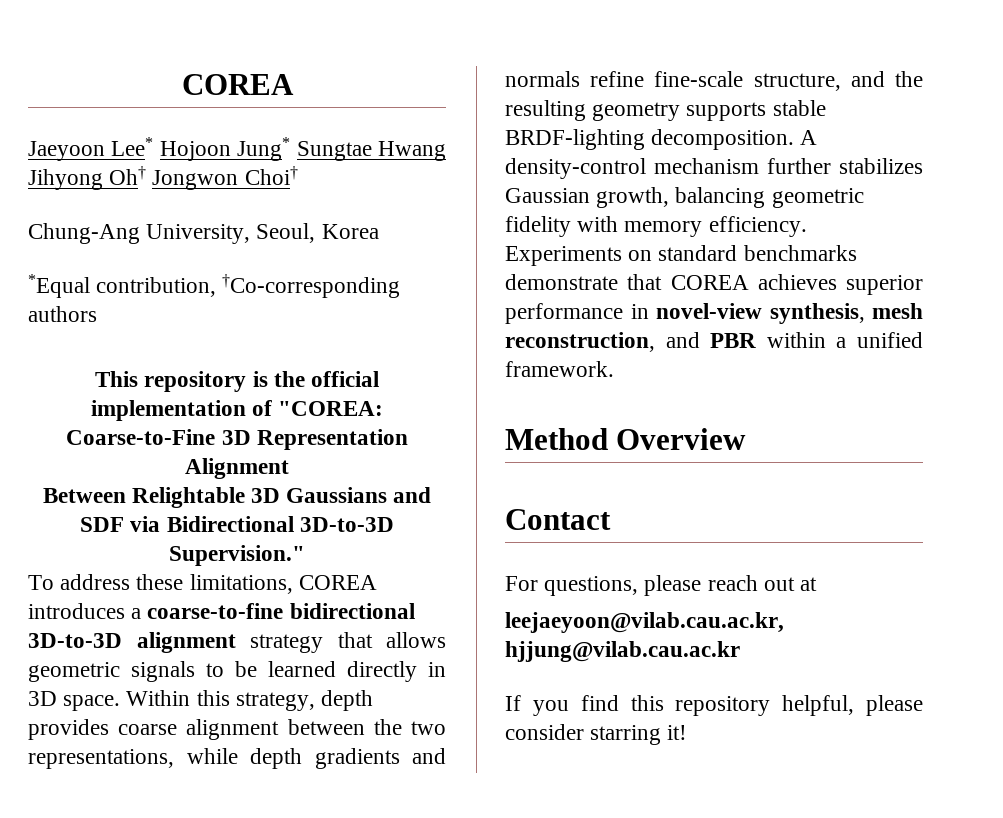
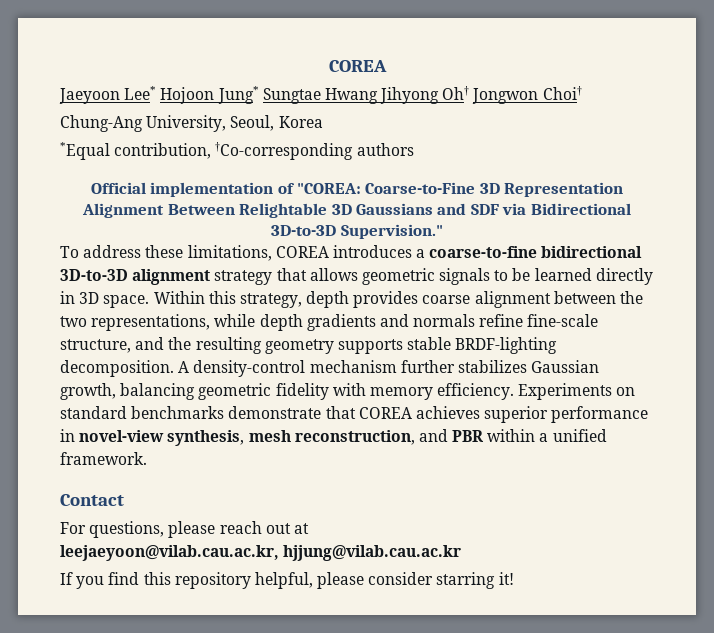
[95,371,379,392] This repository is the official -> [90,182,146,194] Official
(289, 468) // -> (165, 210) none
[505,428,747,450] // Method Overview -> (147, 458) none

